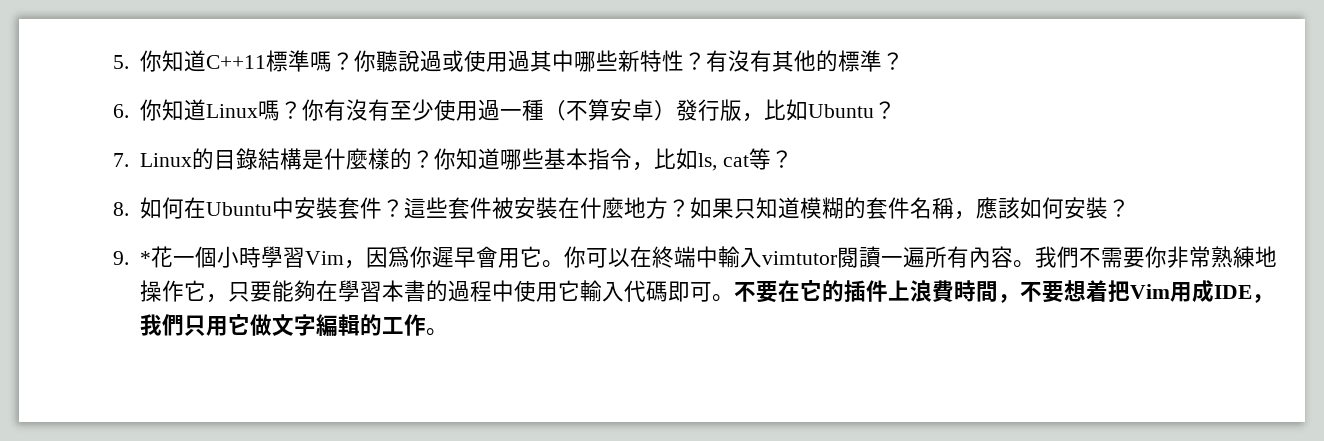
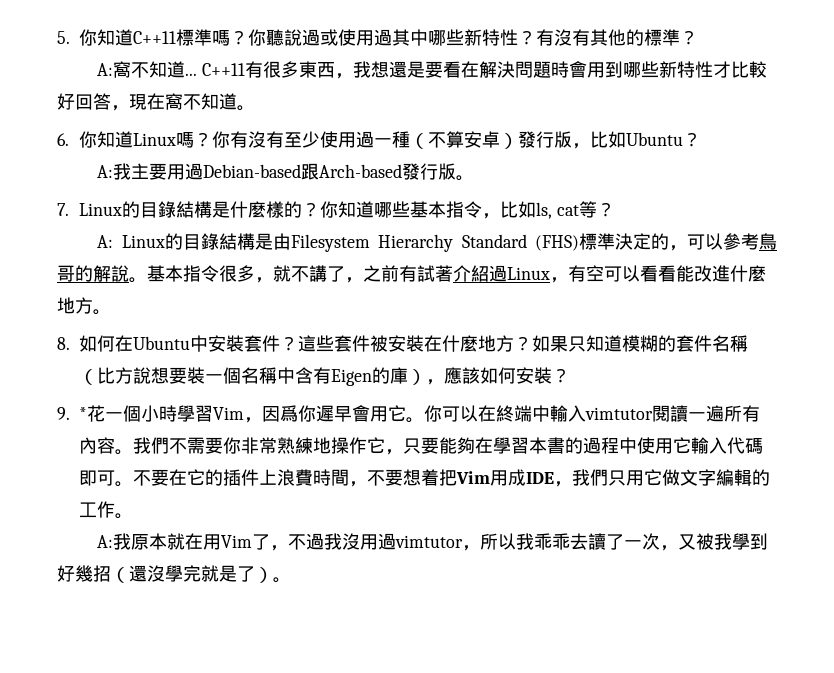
(904, 61) none -> [97,61,768,79] [57,93,255,111] // A:窩不知道... C++11有很多東西，我想還是要看在解決問題時會用到哪些新特性才比較好回答，現在窩不知道。
(896, 110) none -> [97,163,475,181] // A:我主要用過Debian-based跟Arch-based發行版。
(793, 159) none -> [97,233,777,252] [57,265,766,283] [57,297,111,315] // A: Linux的目錄結構是由Filesystem Hierarchy Standard (FHS)標準決定的，可以參考鳥哥的解說。基本指令很多，就不講了，之前有試著介紹過Linux，有空可以看看能改進什麼地方。
(954, 208) none -> [79,367,427,386] （比方說想要裝一個名稱中含有Eigen的庫）
(448, 332) none -> [97,533,769,551] [57,565,291,583] // A:我原本就在用Vim了，不過我沒用過vimtutor，所以我乖乖去讀了一次，又被我學到好幾招（還沒學完就是了）。

